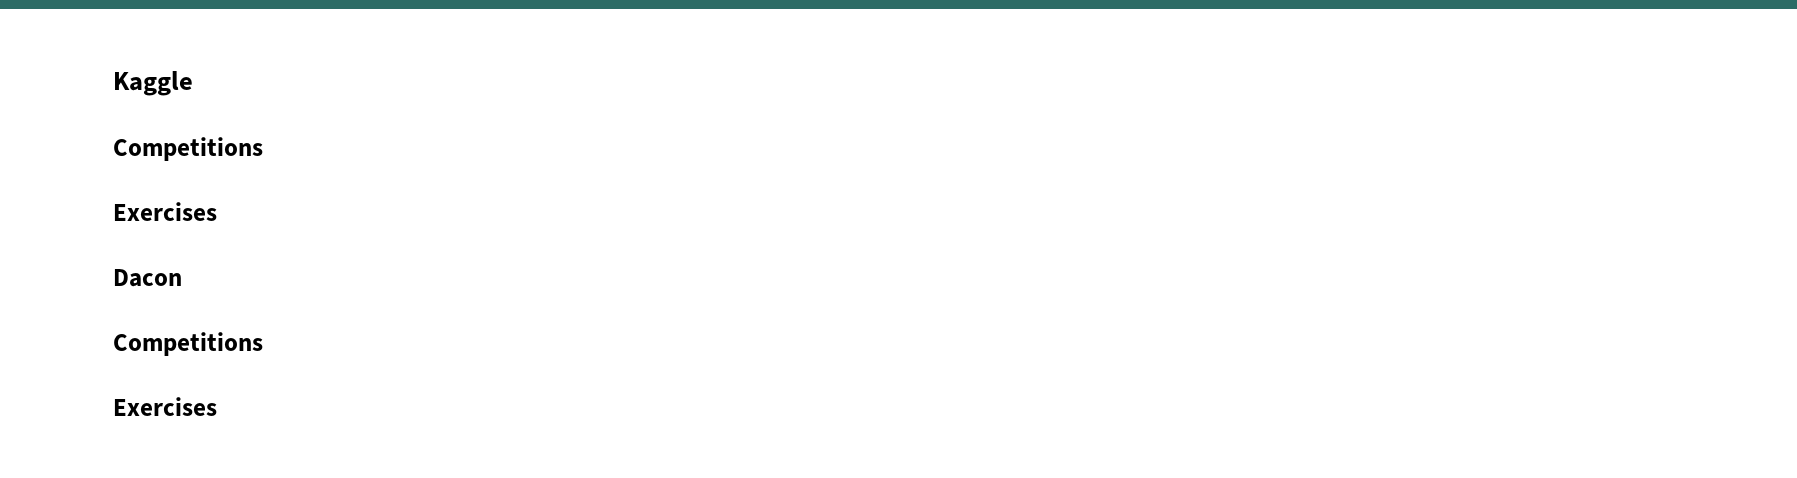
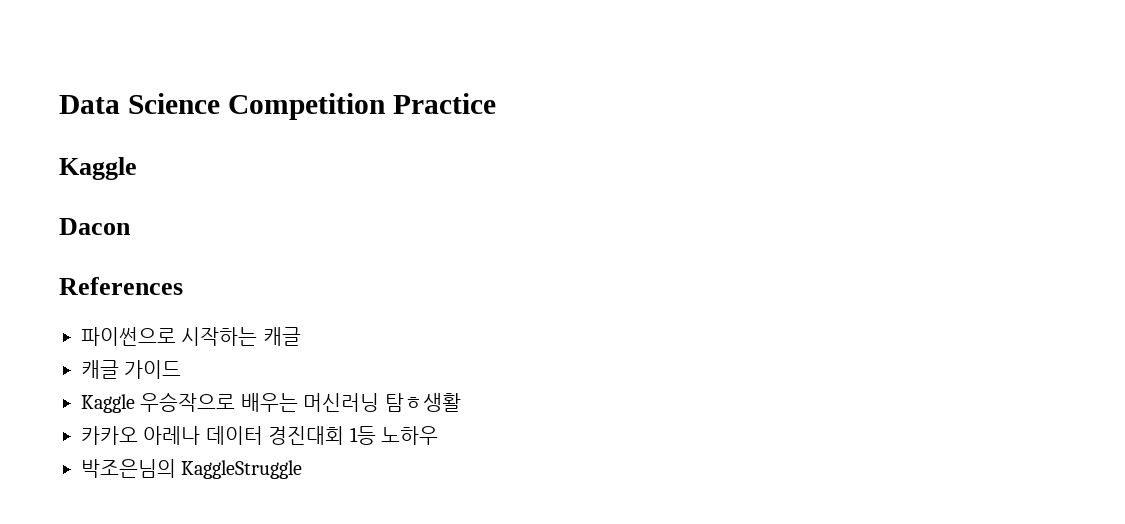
[113,71,193,96] [113,137,263,161] [113,202,217,221] Kaggle // Competitions // Exercises -> [59,93,496,120] [59,157,137,180] Data Science Competition Practice // Kaggle
[113,332,263,356] [113,397,217,416] Competitions // Exercises -> [59,277,183,295] [81,327,301,346] [81,360,182,379] [81,392,461,413] [81,426,438,445] [81,459,303,479] References // 파이썬으로 시작하는 캐글 // 캐글 가이드 // Kaggle 우승작으로 배우는 머신러닝 탐ㅎ생활 // 카카오 아레나 데이터 경진대회 1등 노하우 // 박조은님의 KaggleStruggle

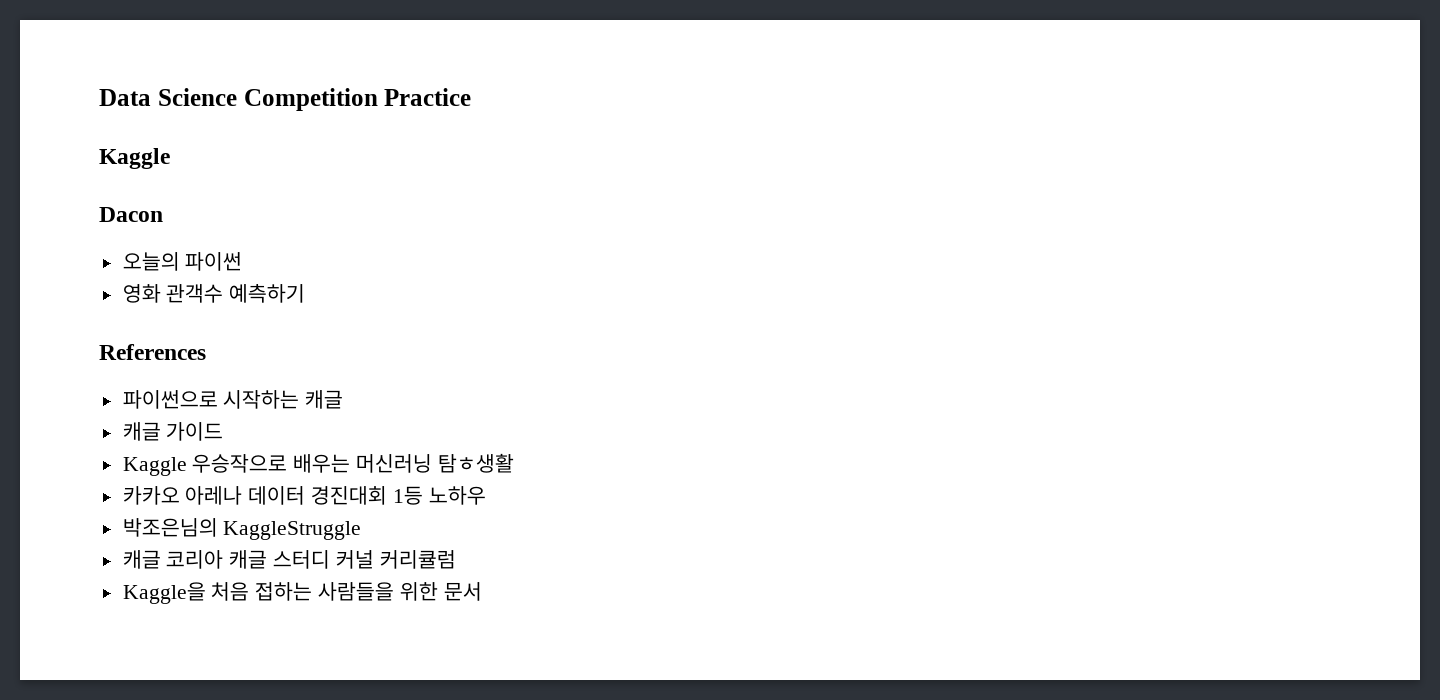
(131, 226) none -> [122,252,243,271] [122,284,306,303] // 오늘의 파이썬 // 영화 관객수 예측하기
(303, 469) none -> [122,550,456,569] [122,582,482,604] // 캐글 코리아 캐글 스터디 커널 커리큘럼 // Kaggle을 처음 접하는 사람들을 위한 문서

